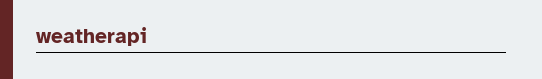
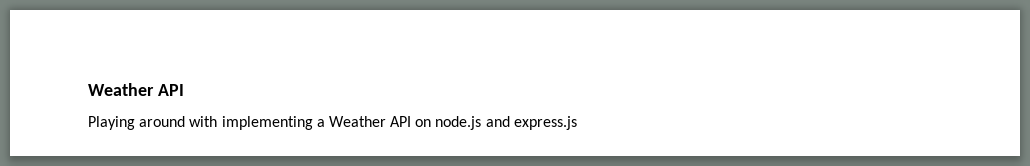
[36,27,147,46] weatherapi -> [88,83,184,96] [88,116,577,130] Weather API // Playing around with implementing a Weather API on node.js and express.js

